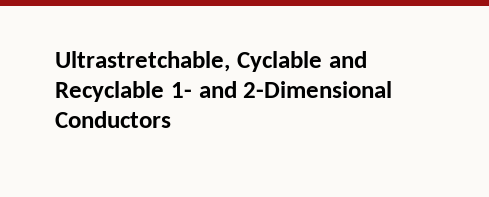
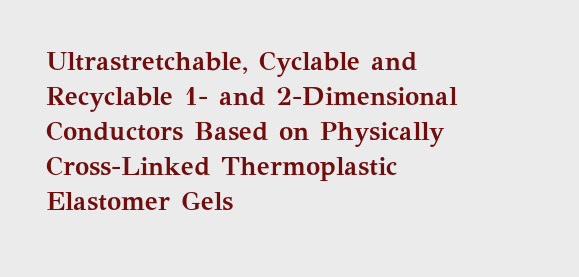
(171, 119) none -> [194,122,445,147] [46,156,397,181] [46,191,233,211] Based on Physically Cross-Linked Thermoplastic Elastomer Gels

